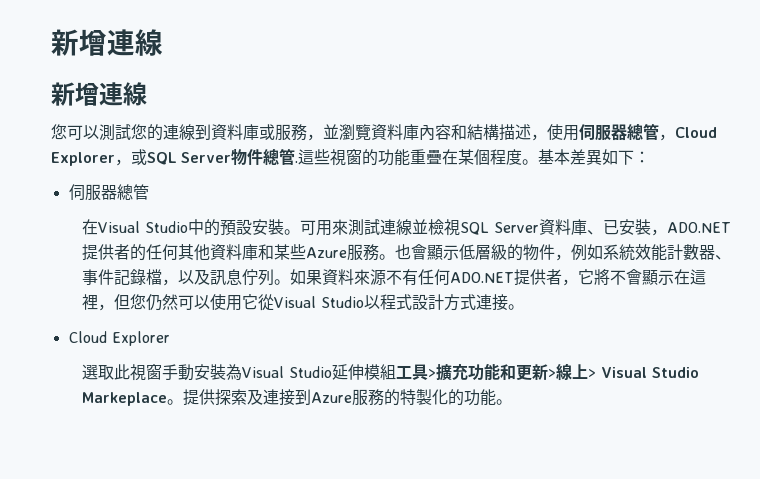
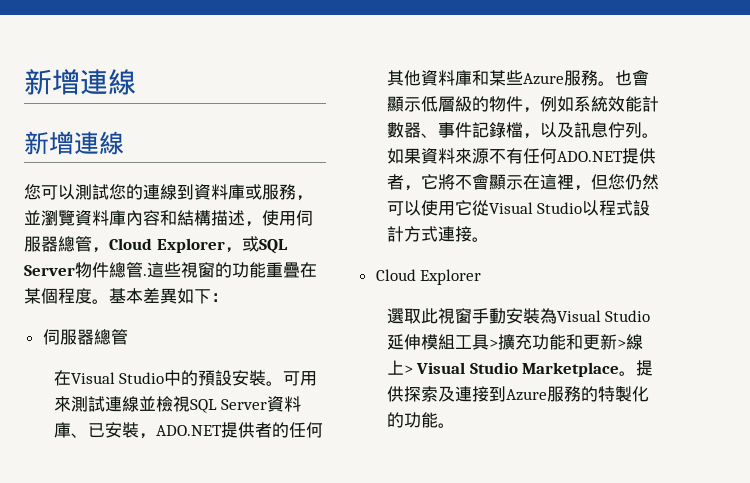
[81,392,167,406] Markeplace -> [522,362,620,377] Marketplace

